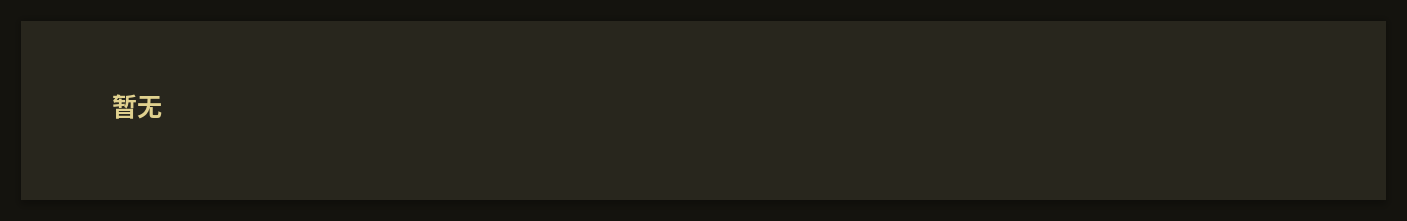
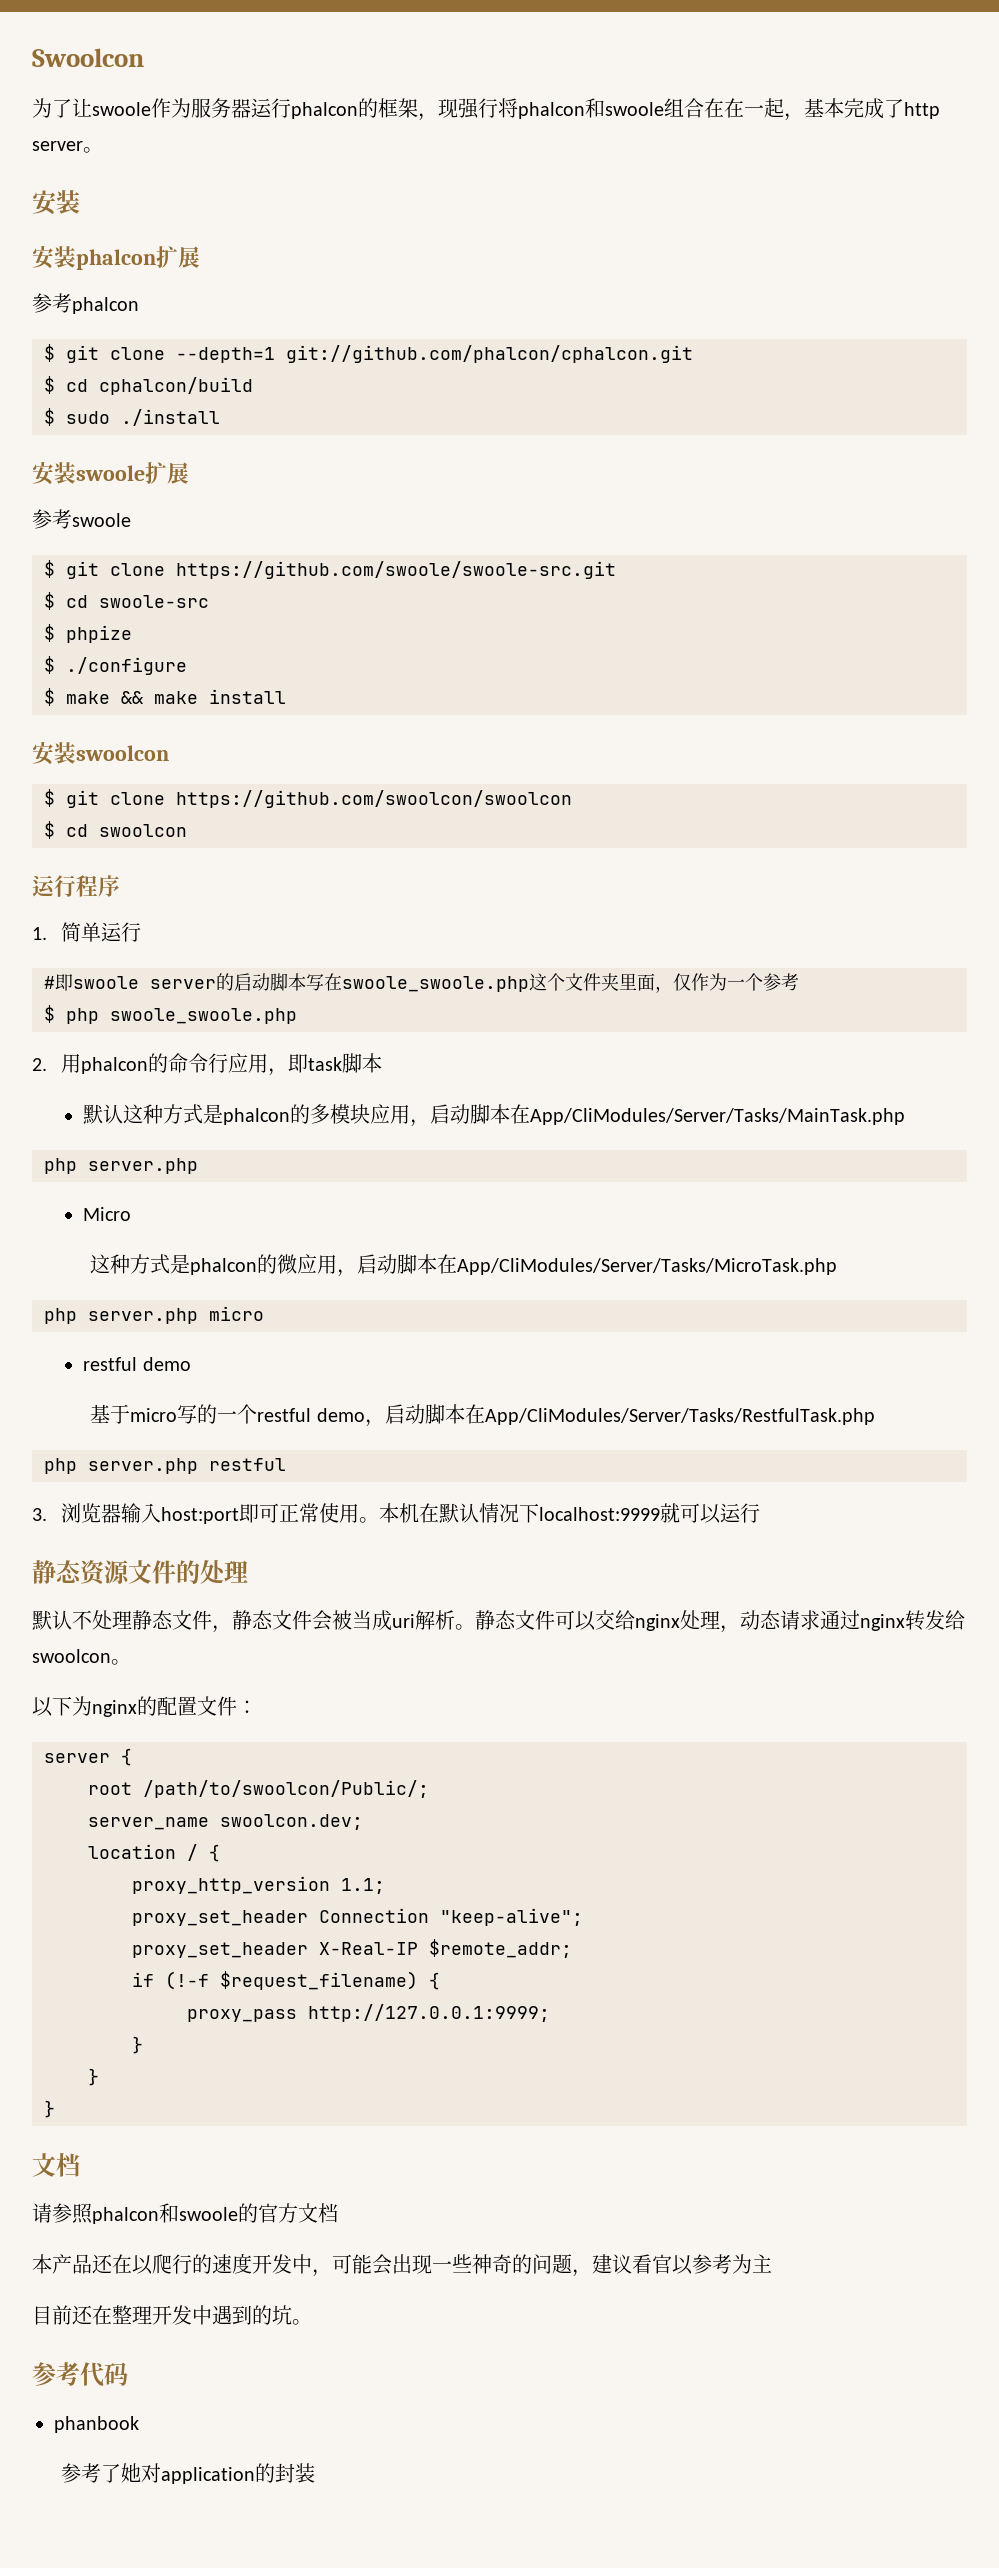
[112,94,162,119] 暂无 -> [32,48,144,67] [32,98,940,121] [32,141,103,153] [32,190,80,215] [32,246,200,270] [32,293,139,314] [44,344,693,363] [44,376,253,395] [44,408,220,426] [32,462,189,485] [32,509,131,529] [44,560,616,579] [44,592,209,610] [44,624,132,643] [44,656,187,675] [44,688,286,706] [32,742,169,765] [44,789,572,808] [44,821,187,839] [32,875,120,897] [32,922,142,942] [44,973,799,993] [44,1005,297,1024] [32,1053,383,1076] [83,1104,906,1127] [44,1158,198,1174] [83,1207,132,1221] [90,1254,838,1277] [44,1306,264,1324] [83,1357,191,1371] [90,1404,875,1427] [44,1458,286,1474] [32,1503,761,1524] [32,1560,248,1586] [32,1610,965,1633] [32,1649,131,1665] [32,1696,257,1717] [44,1748,132,1766] [88,1780,429,1798] [88,1814,363,1830] [88,1844,220,1862] [132,1876,385,1894] [132,1908,583,1926] [132,1939,572,1958] [132,1971,440,1990] [187,2004,550,2022] [132,2036,143,2054] [88,2068,99,2086] [44,2100,55,2118] [32,2153,80,2177] [32,2203,338,2224] [32,2253,772,2277] [32,2305,312,2325] [32,2362,128,2387] [54,2416,139,2433] [61,2463,316,2484] Swoolcon // 为了让swoole作为服务器运行phalcon的框架，现强行将phalcon和swoole组合在在一起，基本完成了http server。 // 安装 // 安装phalcon扩展 // 参考phalcon // $ git clone --depth=1 git://github.com/phalcon/cphalcon.git // $ cd cphalcon/build // $ sudo ./install // 安装swoole扩展 // 参考swoole // $ git clone https://github.com/swoole/swoole-src.git // $ cd swoole-src // $ phpize // $ ./configure // $ make && make install // 安装swoolcon // $ git clone https://github.com/swoolcon/swoolcon // $ cd swoolcon // 运行程序 // 1.简单运行 // #即swoole server的启动脚本写在swoole_swoole.php这个文件夹里面，仅作为一个参考 // $ php swoole_swoole.php // 2.用phalcon的命令行应用，即task脚本 // 默认这种方式是phalcon的多模块应用，启动脚本在App/CliModules/Server/Tasks/MainTask.php // php server.php // Micro // 这种方式是phalcon的微应用，启动脚本在App/CliModules/Server/Tasks/MicroTask.php // php server.php micro // restful demo // 基于micro写的一个restful demo，启动脚本在App/CliModules/Server/Tasks/RestfulTask.php // php server.php restful // 3.浏览器输入host:port即可正常使用。本机在默认情况下localhost:9999就可以运行 // 静态资源文件的处理 // 默认不处理静态文件，静态文件会被当成uri解析。静态文件可以交给nginx处理，动态请求通过nginx转发给swoolcon。 // 以下为nginx的配置文件： // server { // root /path/to/swoolcon/Public/; // server_name swoolcon.dev; // location / { // proxy_http_version 1.1; // proxy_set_header Connection "keep-alive"; // proxy_set_header X-Real-IP $remote_addr; // if (!-f $request_filename) { // proxy_pass http://127.0.0.1:9999; // } // } // } // 文档 // 请参照phalcon和swoole的官方文档 // 本产品还在以爬行的速度开发中，可能会出现一些神奇的问题，建议看官以参考为主 // 目前还在整理开发中遇到的坑。 // 参考代码 // phanbook // 参考了她对application的封装

